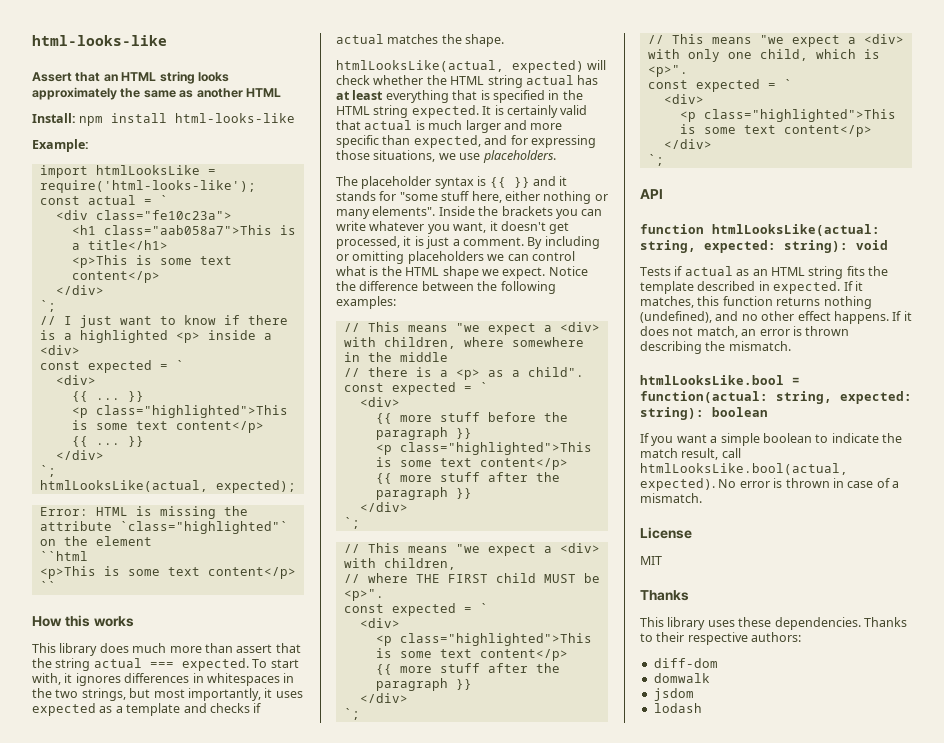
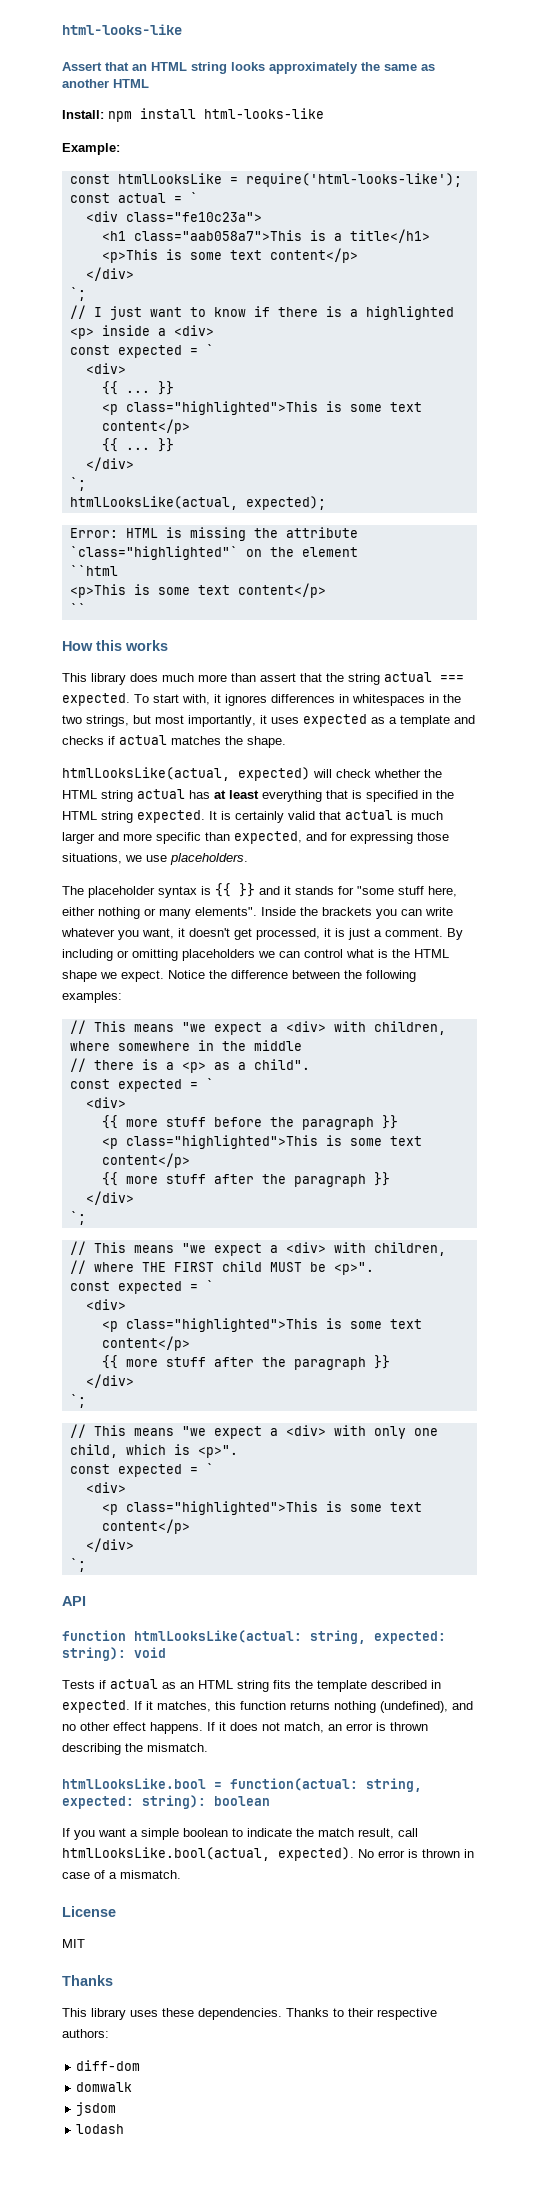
[39,165,88,178] import -> [69,174,110,184] const

